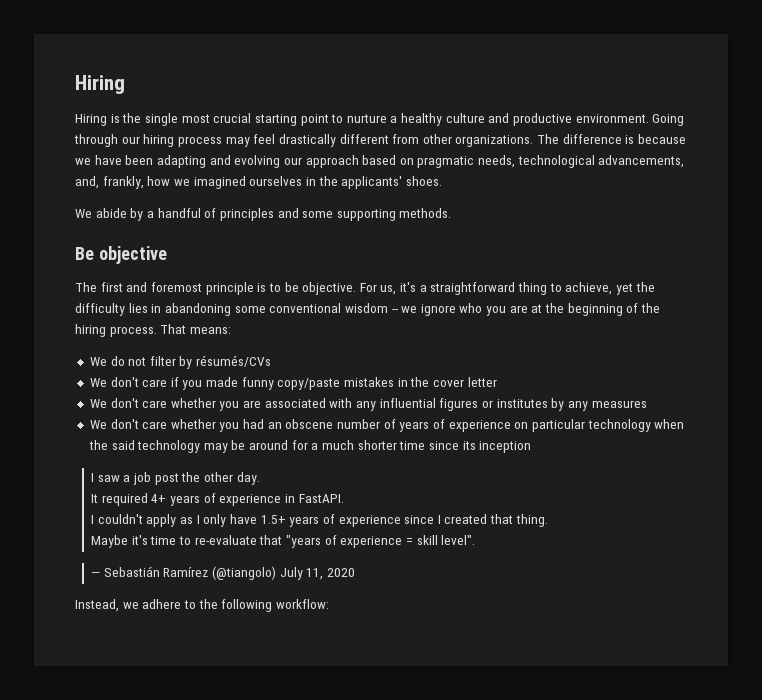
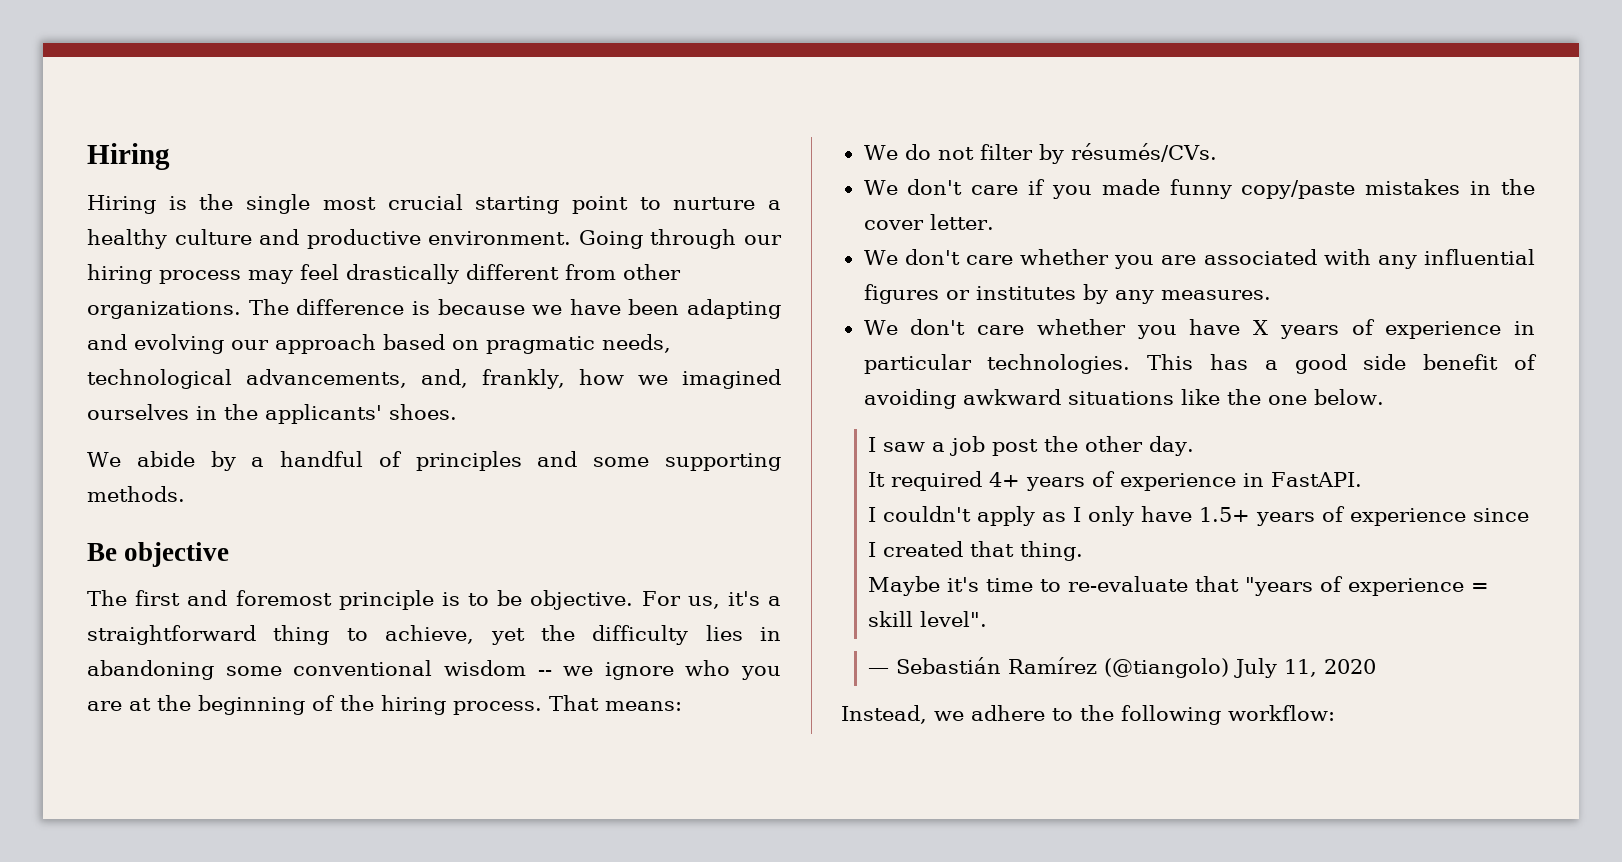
[196,355,272,367] résumés/CVs -> [1070,143,1217,162] résumés/CVs.
[467,377,497,387] letter -> [929,214,994,230] letter.
[591,400,647,408] [89,419,685,432] [88,440,532,453] measures // We don't care whether you had an obscene number of years of experience on particular technology when the said technology may be around for a much shorter time since its inception -> [1160,290,1271,300] [863,319,1535,339] [863,354,1537,374] [863,389,1384,409] measures. // We don't care whether you have X years of experience in particular technologies. This has a good side benefit of avoiding awkward situations like the one below.

